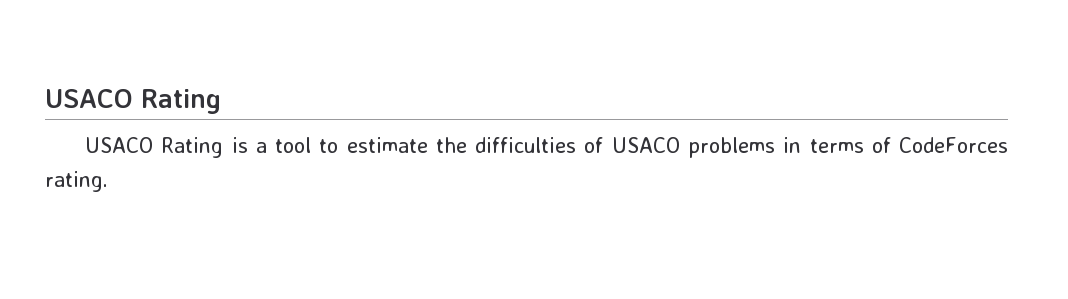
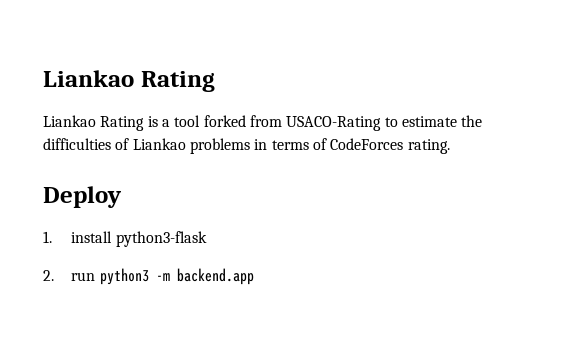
[45,89,133,108] USACO -> [43,70,134,87] Liankao
[85,137,154,153] USACO -> [43,115,96,127] Liankao
(312, 145) none -> [203,115,382,131] forked from USACO-Rating
[611,137,680,153] USACO -> [132,138,186,150] Liankao
(108, 181) none -> [43,186,122,208] [43,231,207,247] [43,268,254,285] // Deploy // 1. install python3-flask // 2. run python3 -m backend.app

